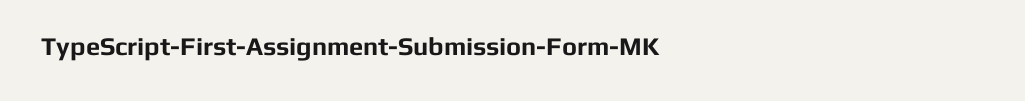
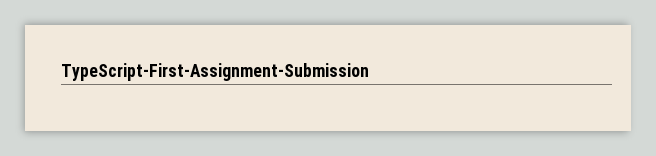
[41,37,660,61] TypeScript-First-Assignment-Submission-Form-MK -> [61,63,369,81] TypeScript-First-Assignment-Submission

